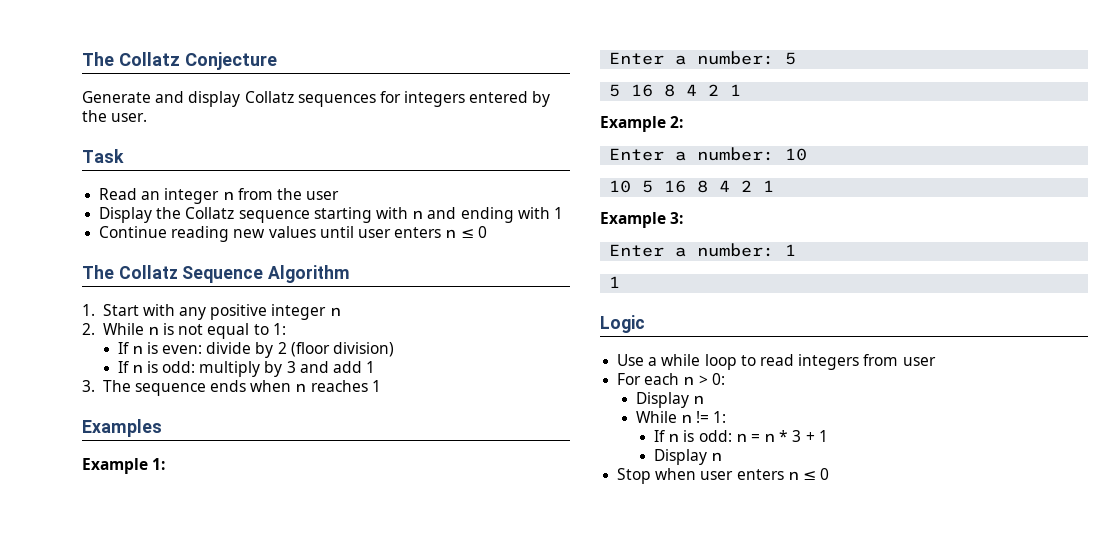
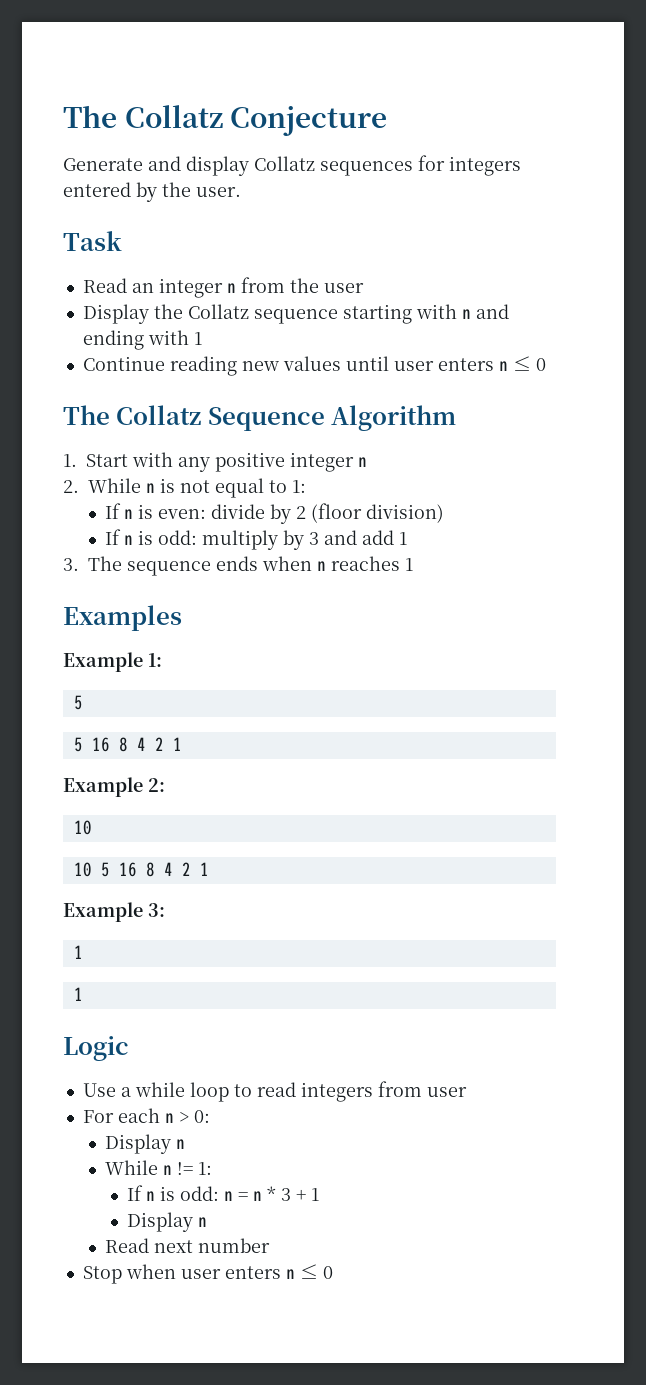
[609,51,775,65] Enter a number: -> (162, 660) none
[609,147,775,161] Enter a number: -> (165, 785) none
[609,243,775,257] Enter a number: -> (165, 910) none
(723, 456) none -> [104,1238,270,1253] // Read next number

